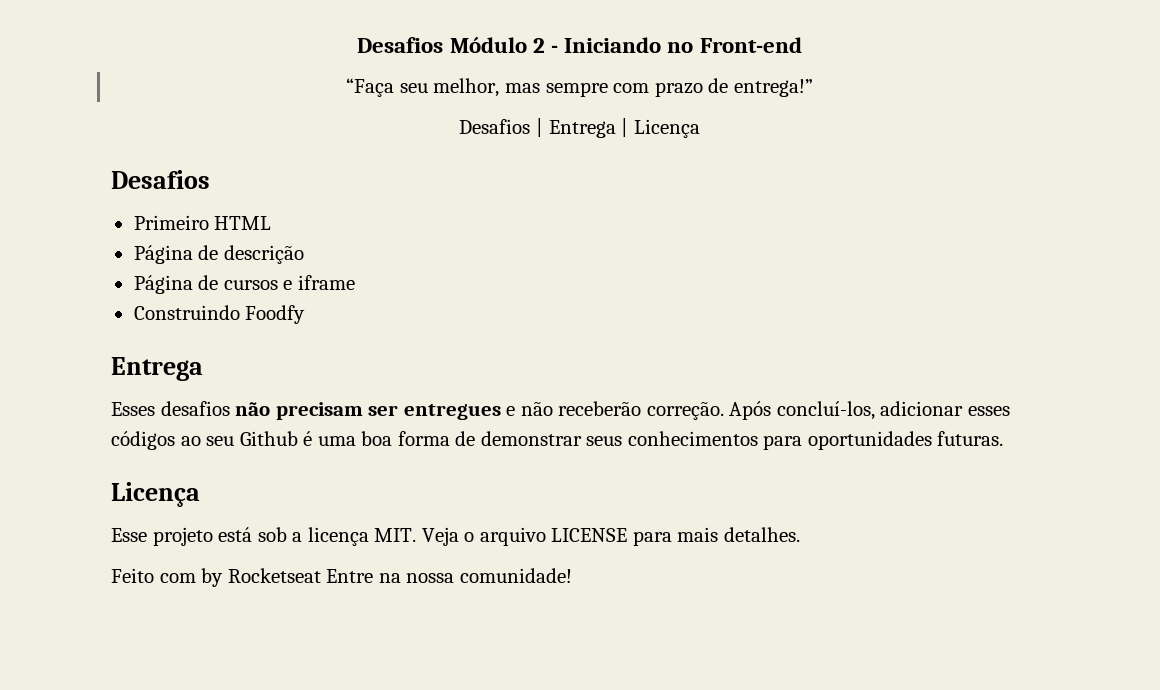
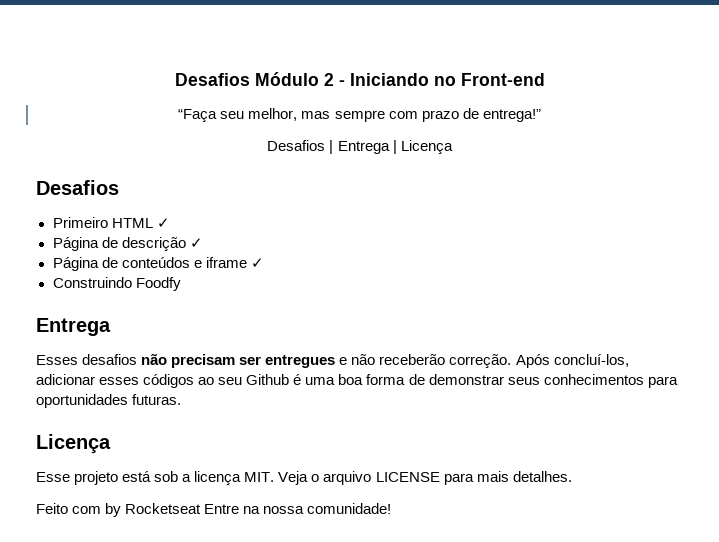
(272, 223) none -> [156,218,170,228] ✓
[133,275,278,294] // Página de cursos -> [189,238,203,248] [52,257,190,271] ✓ // Página de conteúdos
(355, 282) none -> [250,258,264,268] ✓

